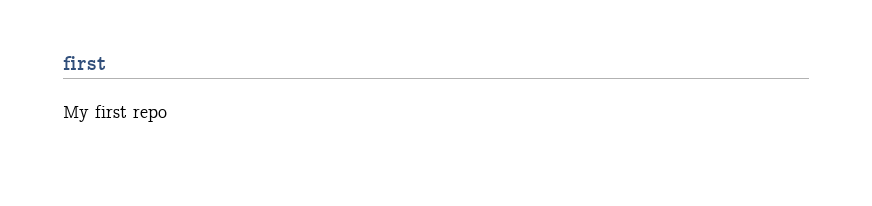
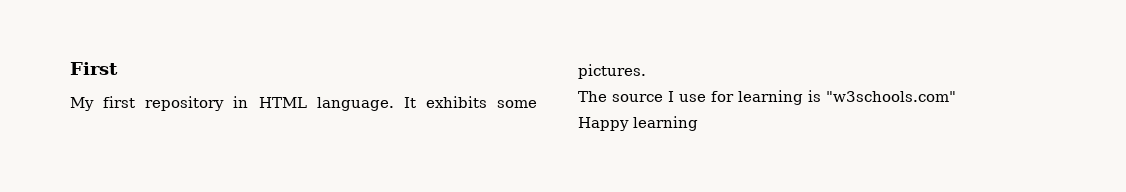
[63,56,106,70] first -> [70,62,118,75] First
[133,108,167,122] repo -> [145,96,537,111] [578,64,646,79] [578,90,956,105] [578,116,698,131] repository in HTML language. It exhibits some pictures. // The source I use for learning is "w3schools.com" // Happy learning

